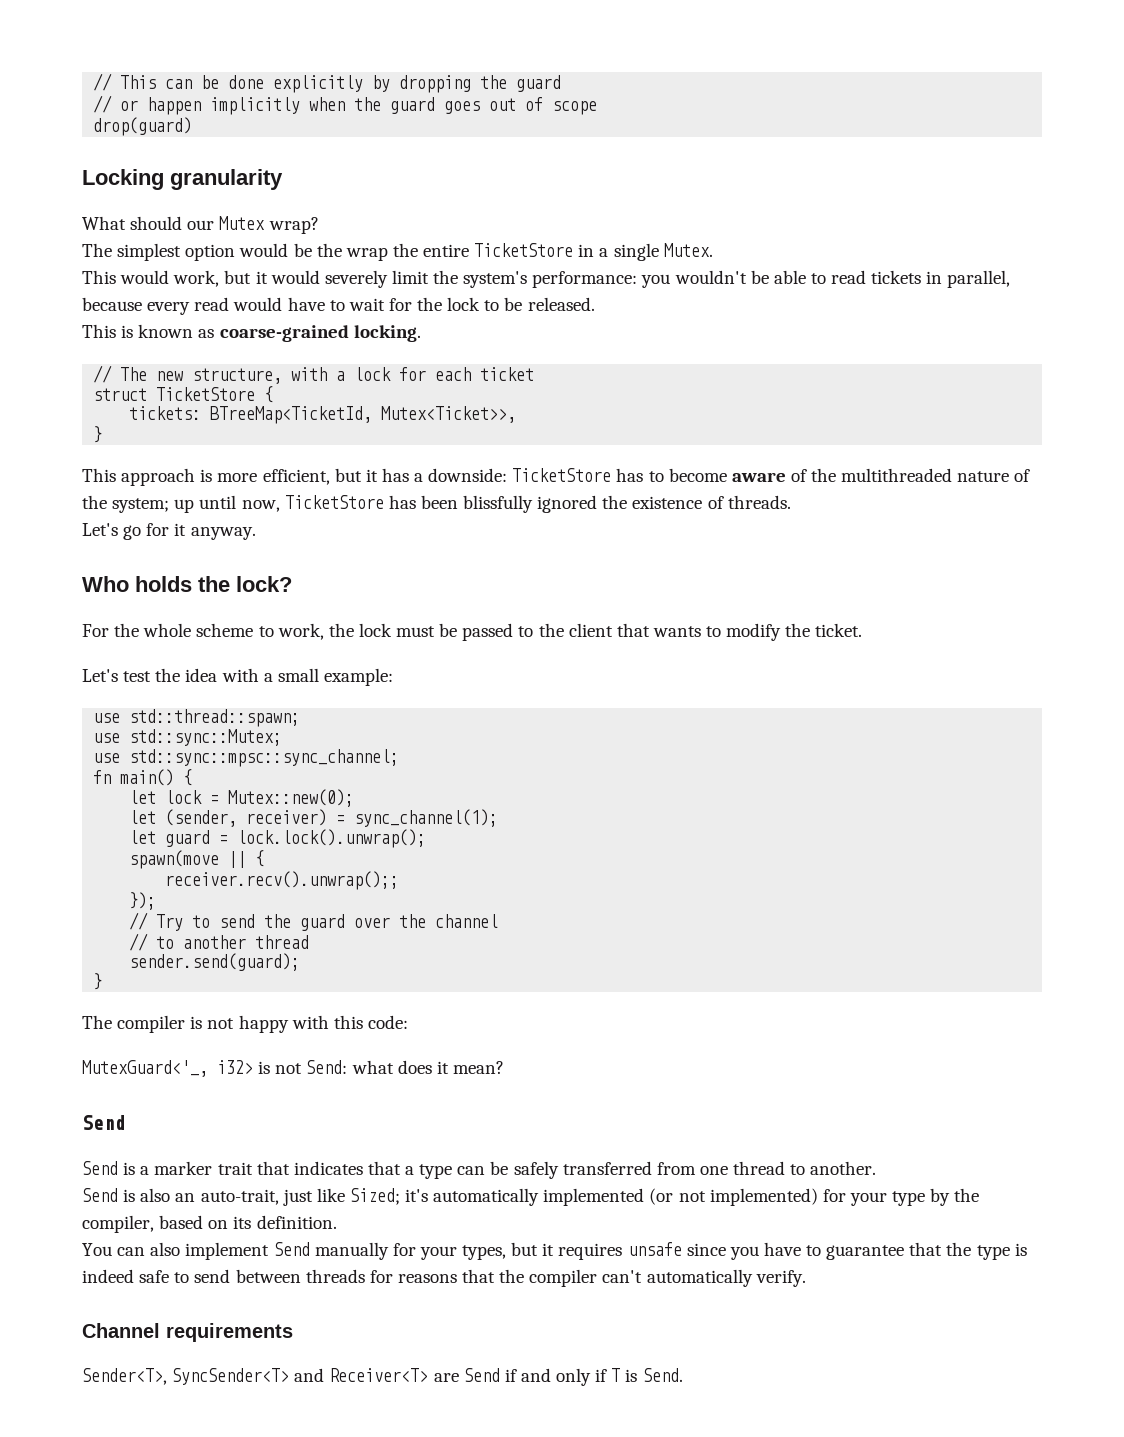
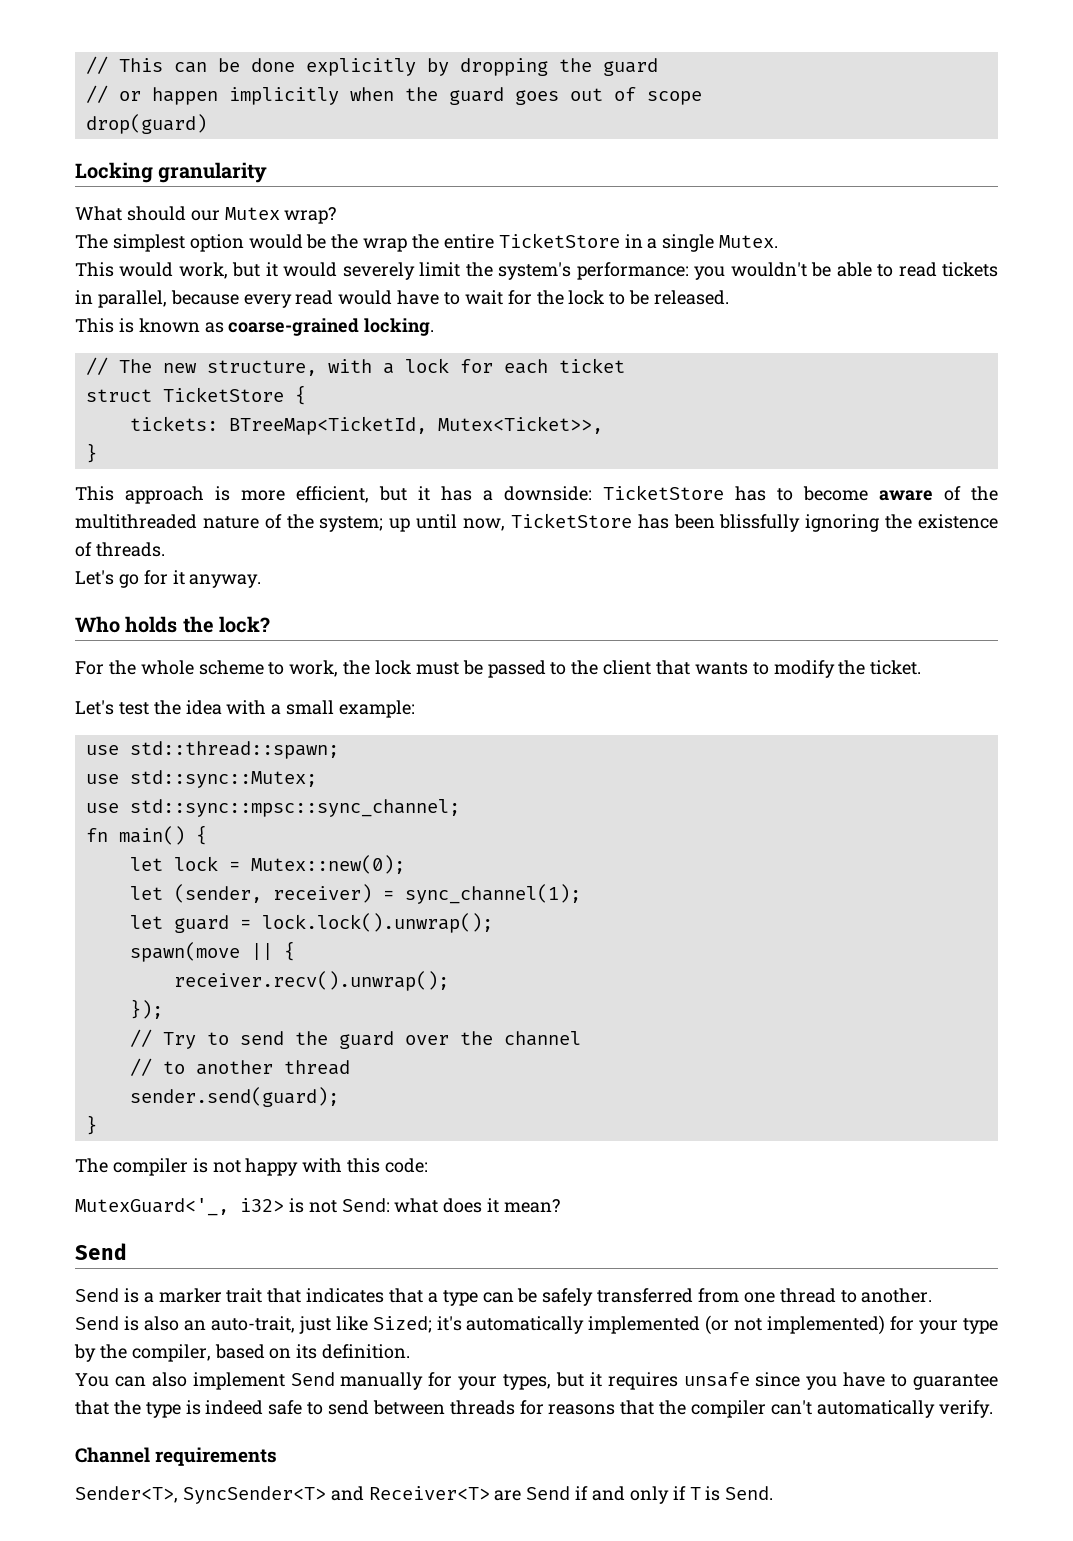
[537,495,598,513] ignored -> [805,514,880,532] ignoring
[165,871,400,890] receiver.recv().unwrap();; -> [173,971,449,991] receiver.recv().unwrap();

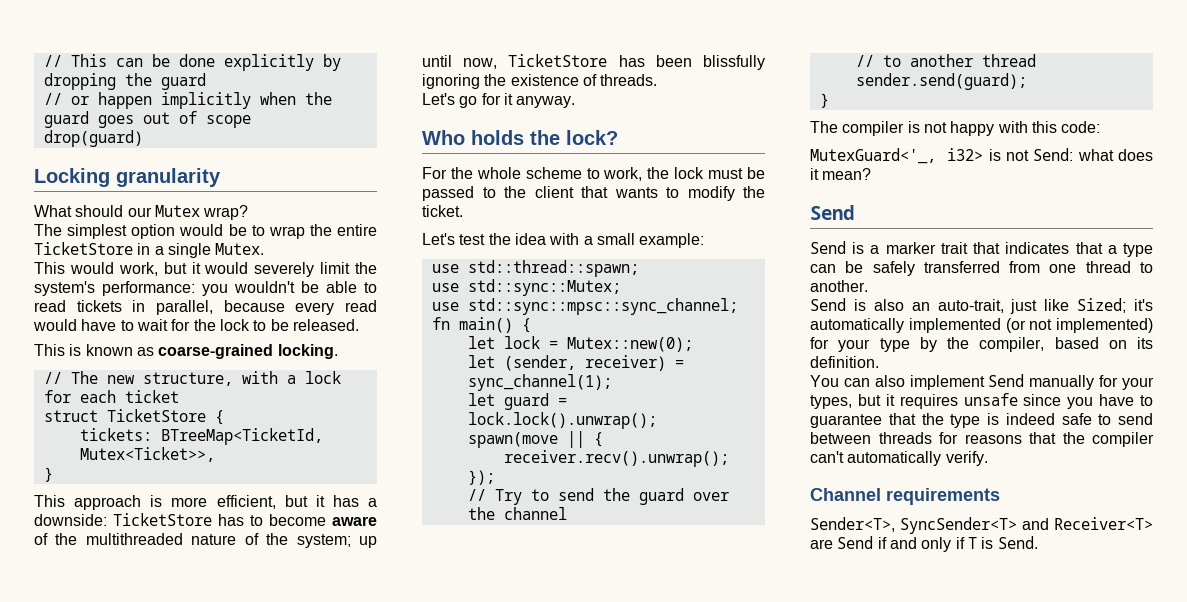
[331,234,359,249] the -> [251,225,265,236] to

